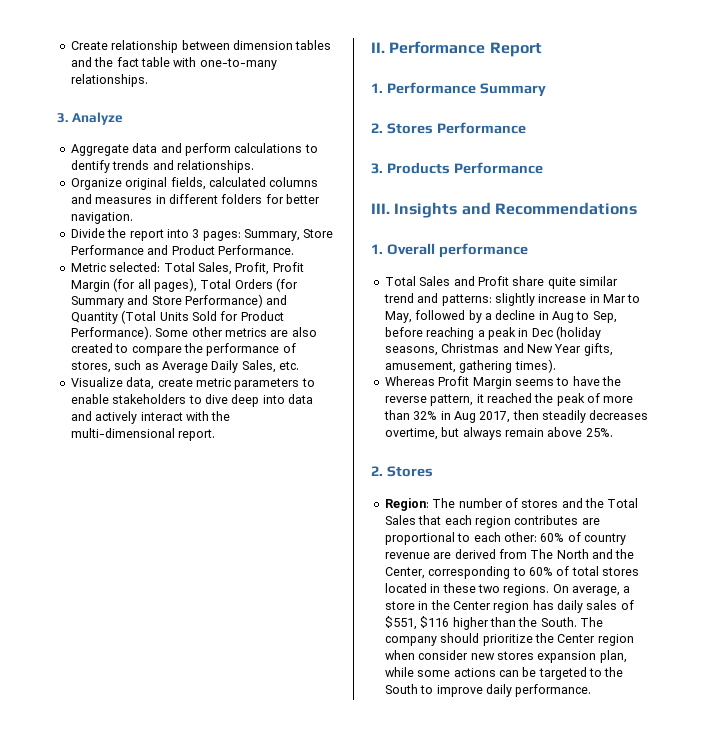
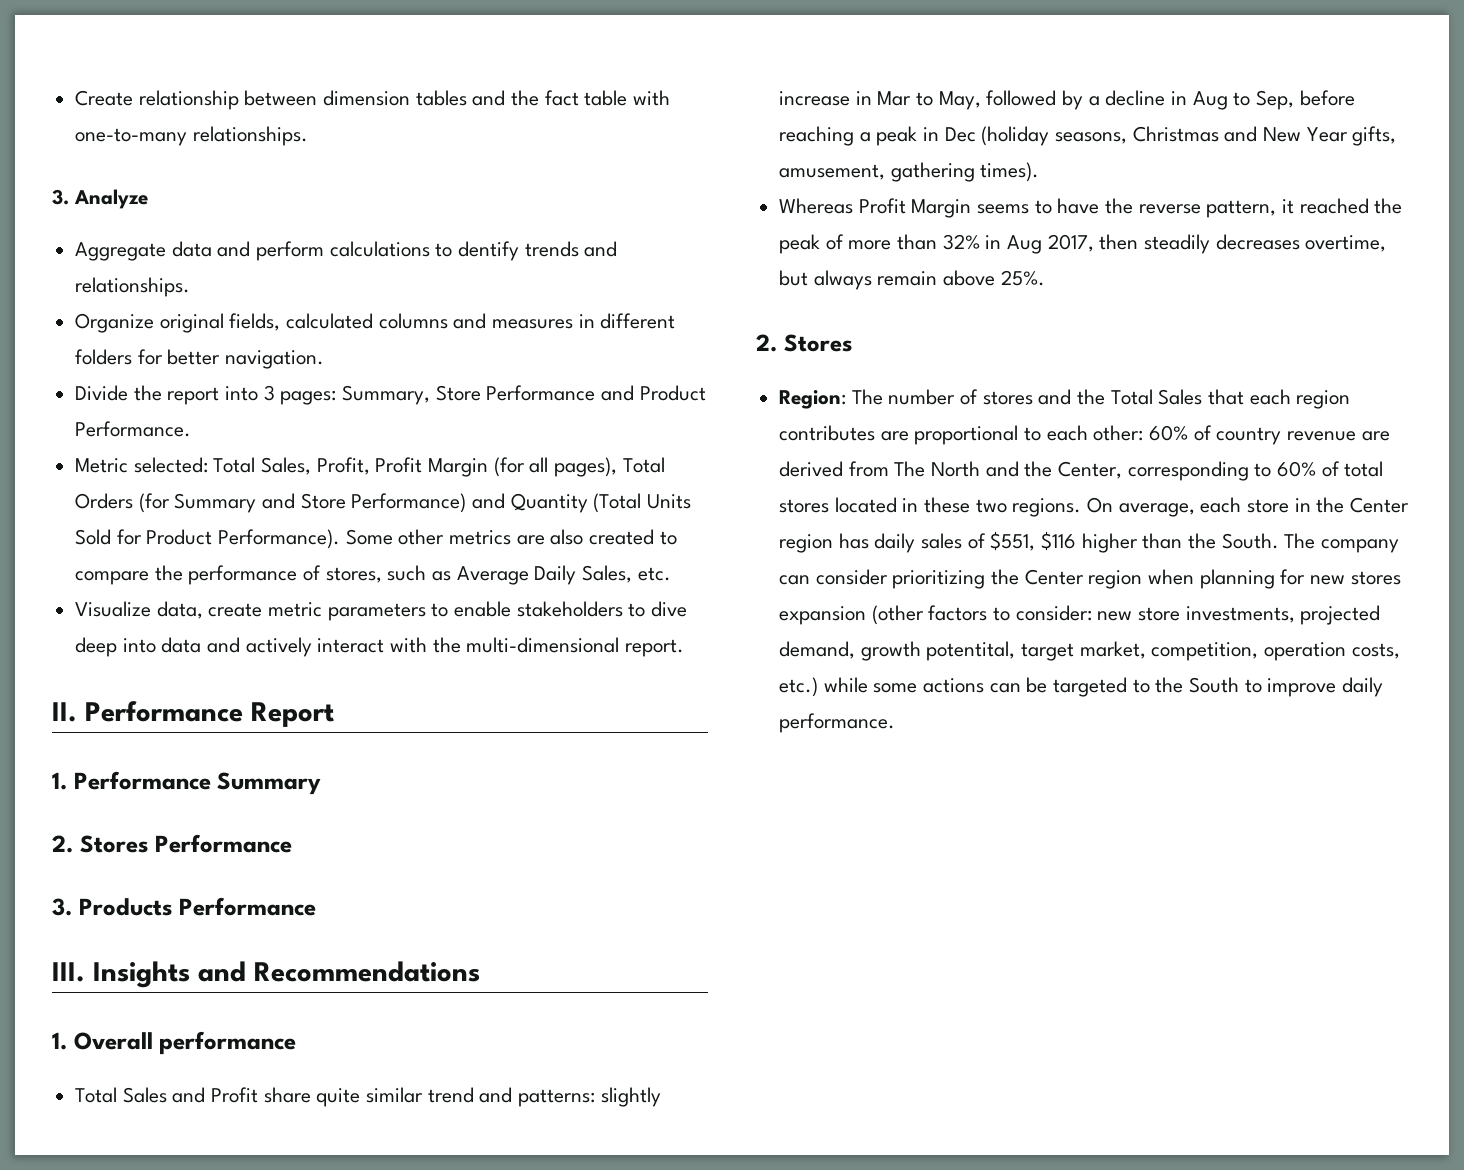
[623,586,631,593] a -> [1200,497,1242,513] each
[440,633,533,646] should prioritize -> [779,569,986,589] can consider prioritizing
[418,650,469,660] consider -> [1199,569,1306,589] planning for
[599,650,627,663] plan, -> [871,605,1381,625] [779,641,1400,661] [779,677,819,697] (other factors to consider: new store investments, projected demand, growth potentital, target market, competition, operation costs, etc.)

